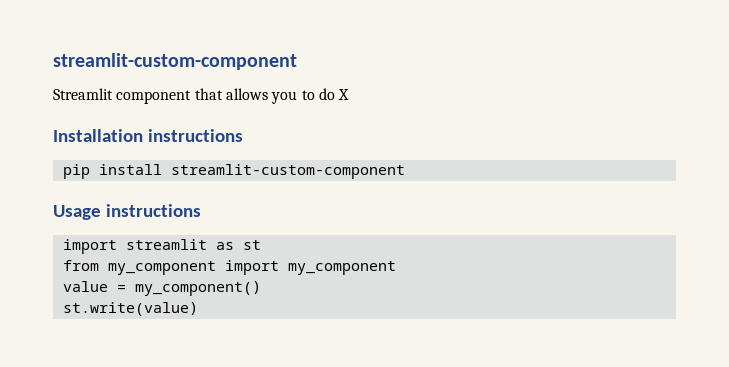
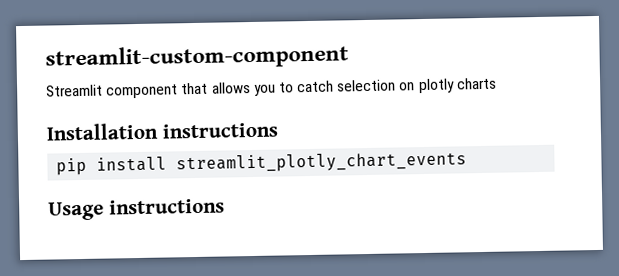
[318,88,350,100] do X -> [297,77,497,94] catch selection on plotly charts
[170,164,405,179] streamlit-custom-component -> [176,151,468,174] streamlit_plotly_chart_events
[62,239,261,254] [62,260,396,275] [62,281,261,296] [62,302,198,316] // import streamlit as st // from my_component import my_component // value = my_component() // st.write(value) -> (225, 206) none

